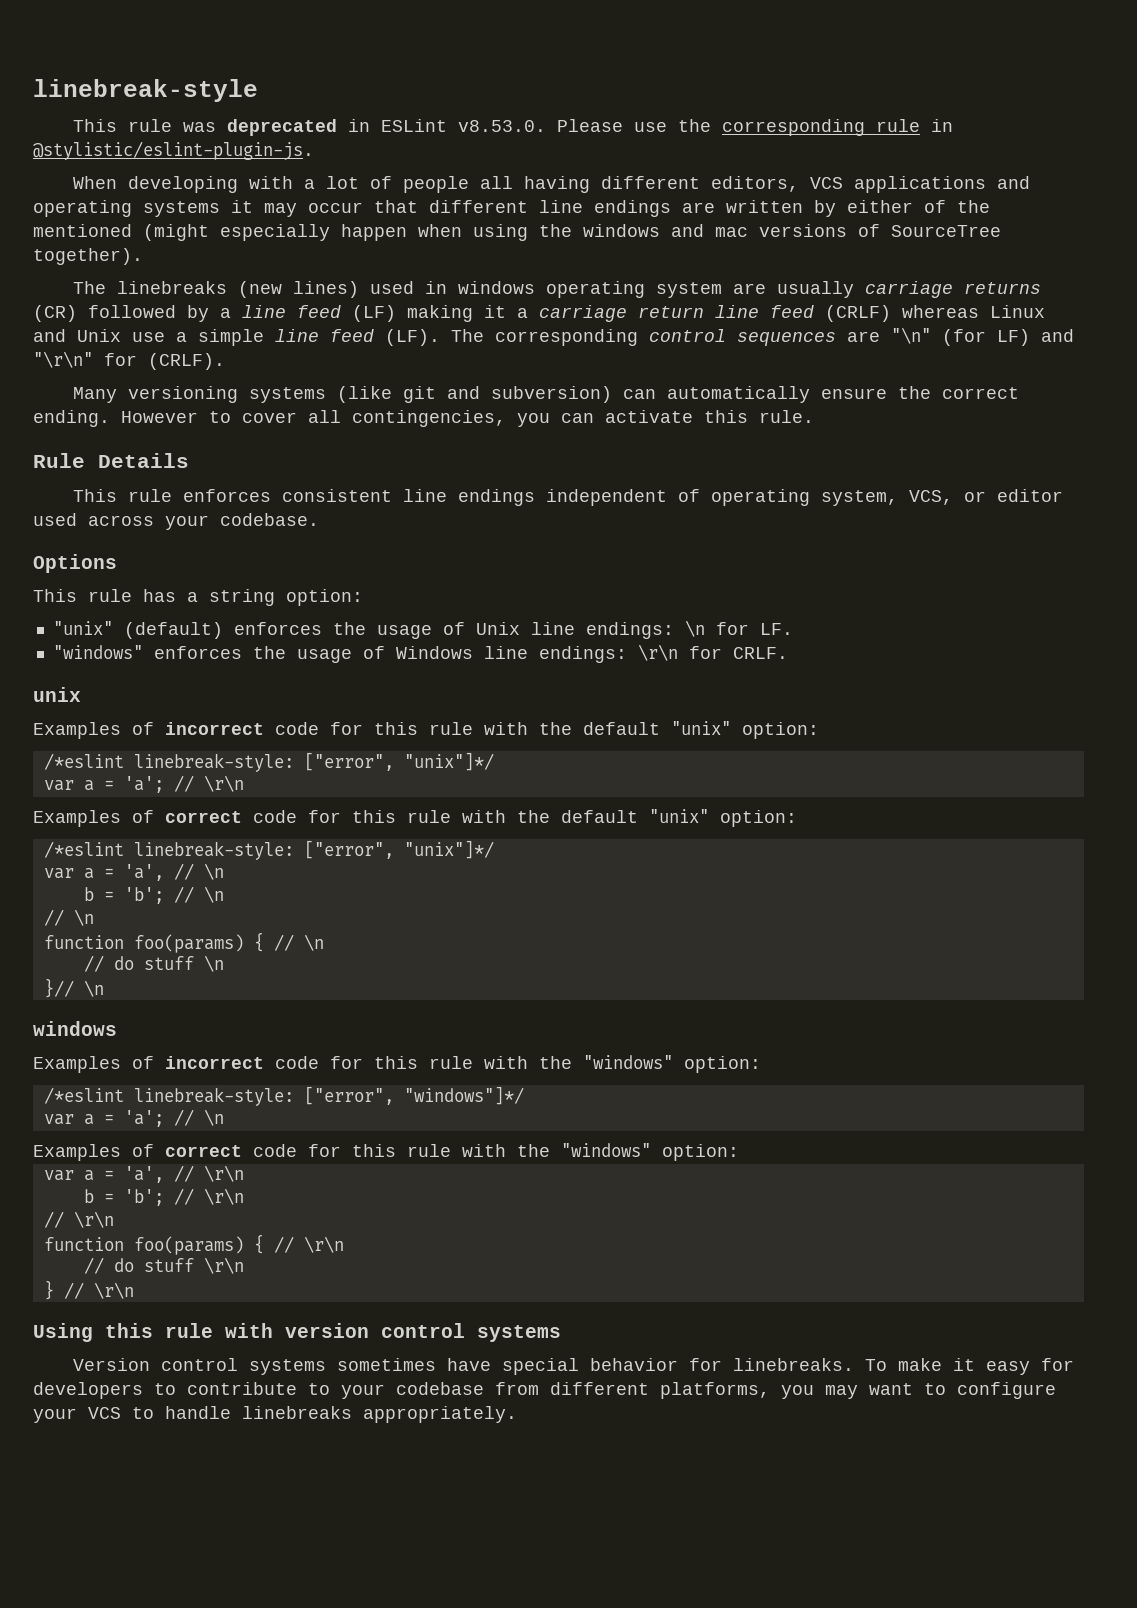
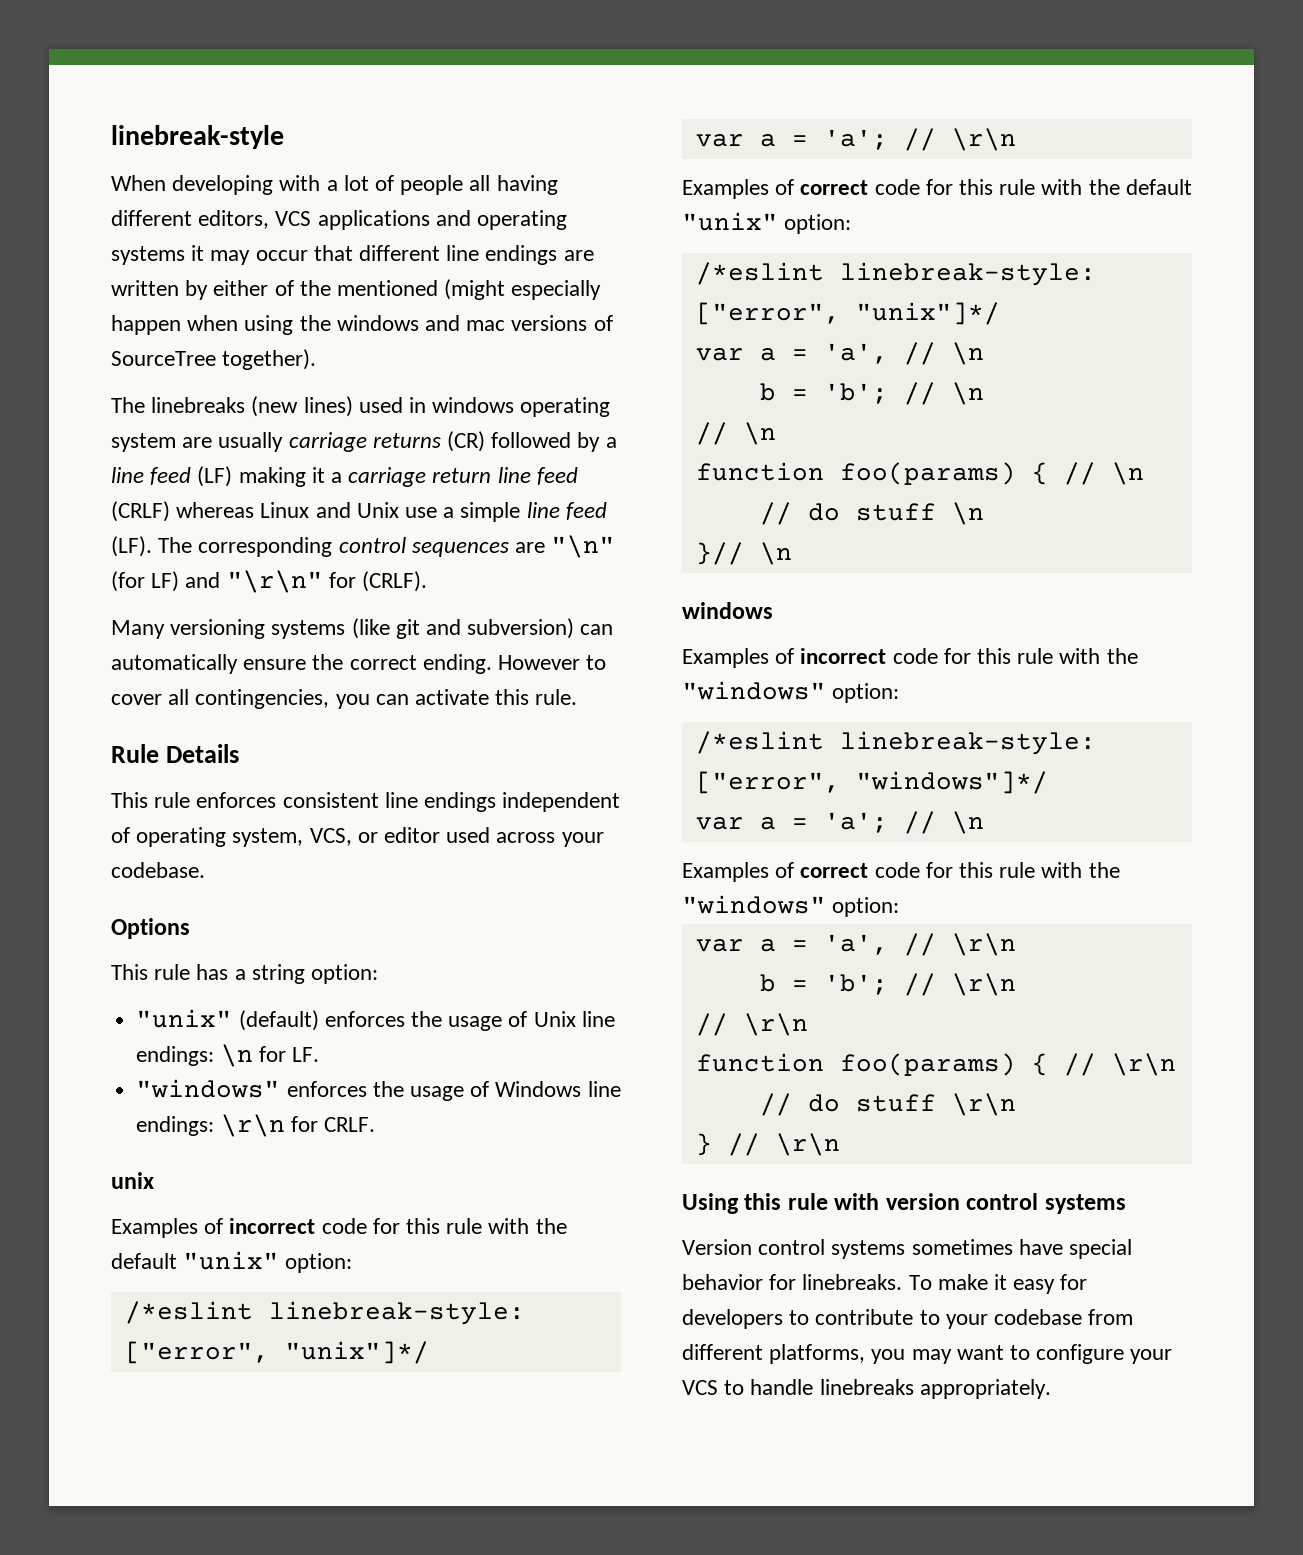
[72,119,953,136] [33,141,314,160] // This rule was deprecated in ESLint v8.53.0. Please use the corresponding rule in @stylistic/eslint-plugin-js. -> (284, 137) none

